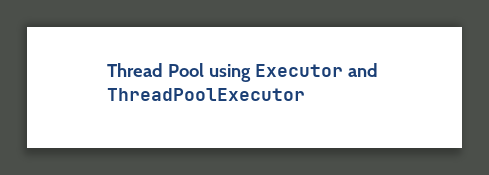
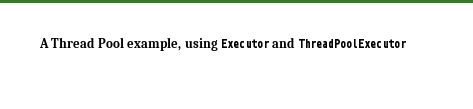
(107, 70) none -> [39,38,49,48] A
(204, 70) none -> [127,37,182,51] example,

